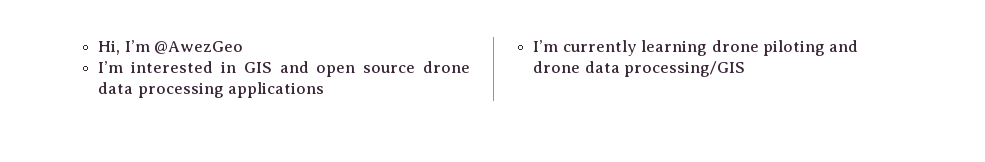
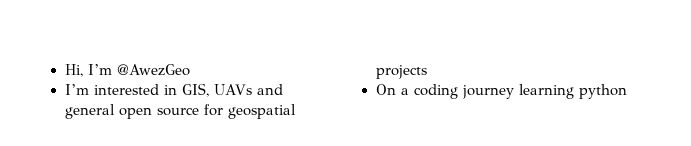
[243,61,470,77] [98,82,325,98] [533,40,859,56] [533,61,746,77] GIS and open source drone data processing applications // I’m currently learning drone piloting and drone data processing/GIS -> [181,83,284,97] [64,104,296,119] [375,65,427,79] [375,84,627,99] GIS, UAVs and general open source for geospatial projects // On a coding journey learning python

